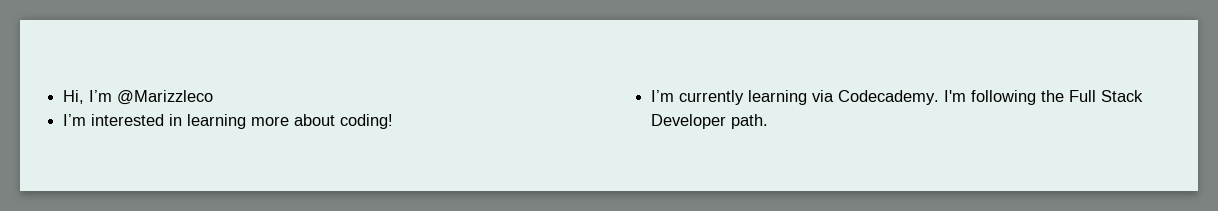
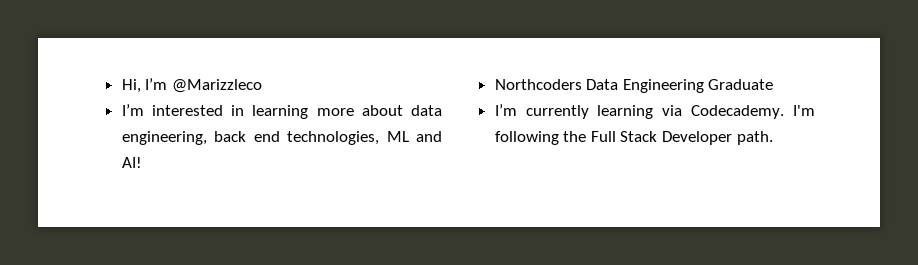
[340,114,394,129] coding! -> [410,105,442,116] [121,131,442,145] [121,157,142,168] [494,79,774,93] data engineering, back end technologies, ML and AI! // Northcoders Data Engineering Graduate

